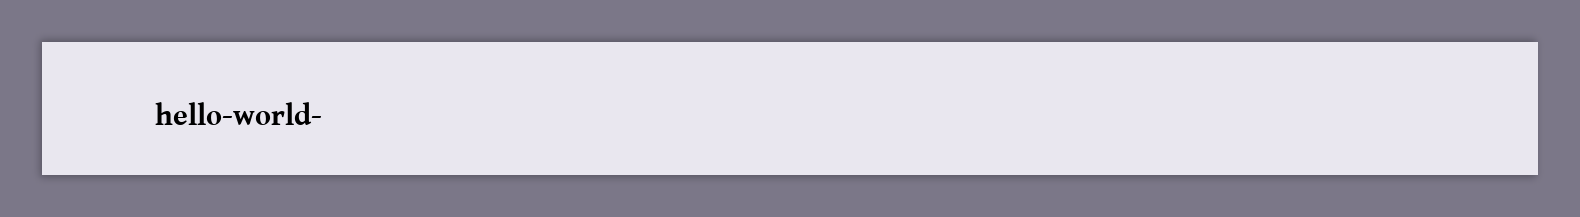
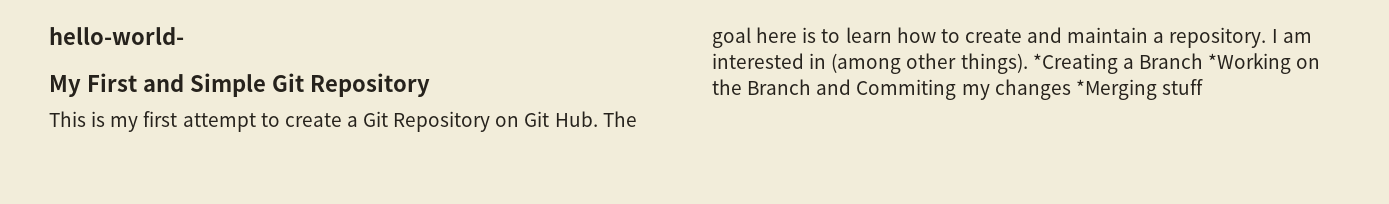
(322, 113) none -> [49,73,430,97] [49,111,637,132] [712,27,1312,48] [712,53,1321,74] [712,79,1203,100] // My First and Simple Git Repository // This is my first attempt to create a Git Repository on Git Hub. The goal here is to learn how to create and maintain a repository. I am interested in (among other things). *Creating a Branch *Working on the Branch and Commiting my changes *Merging stuff

